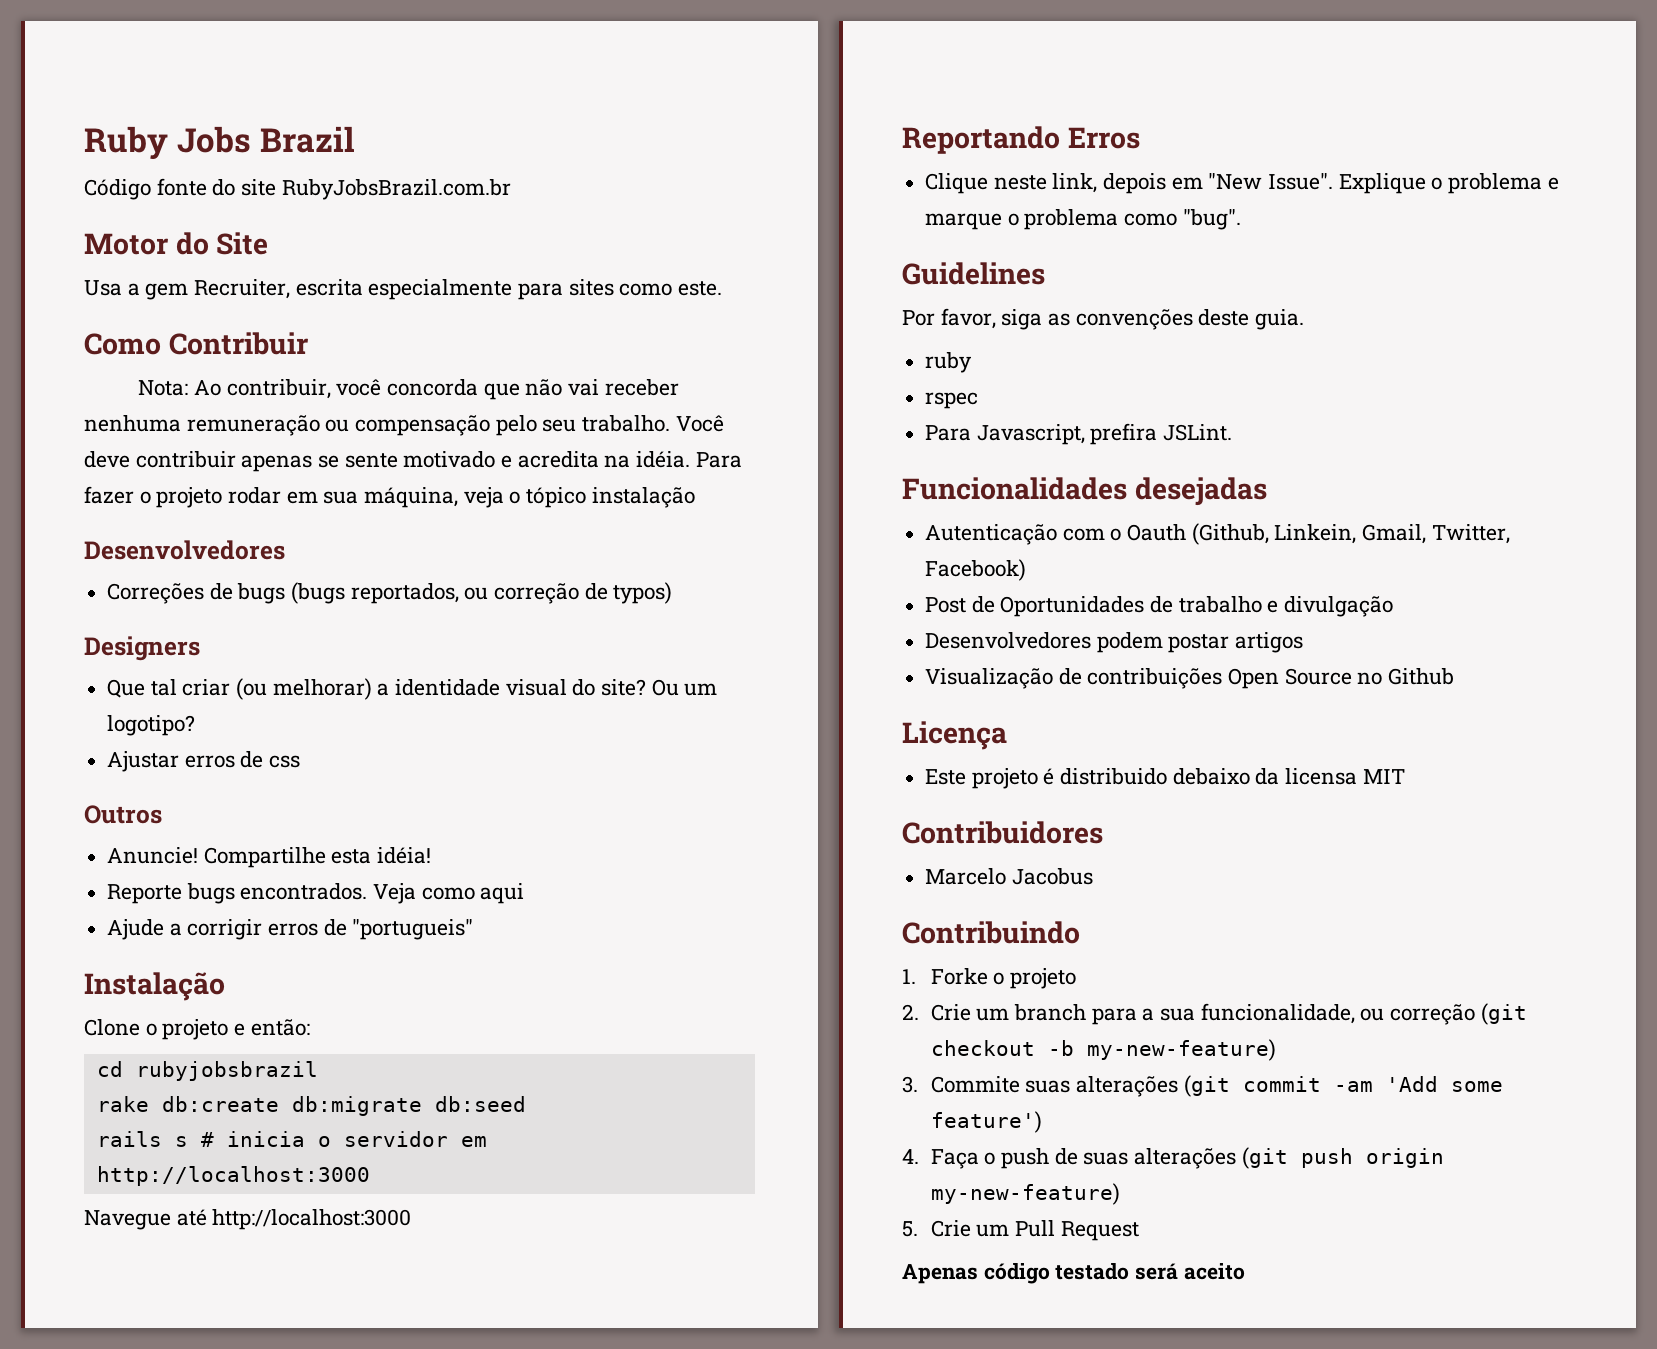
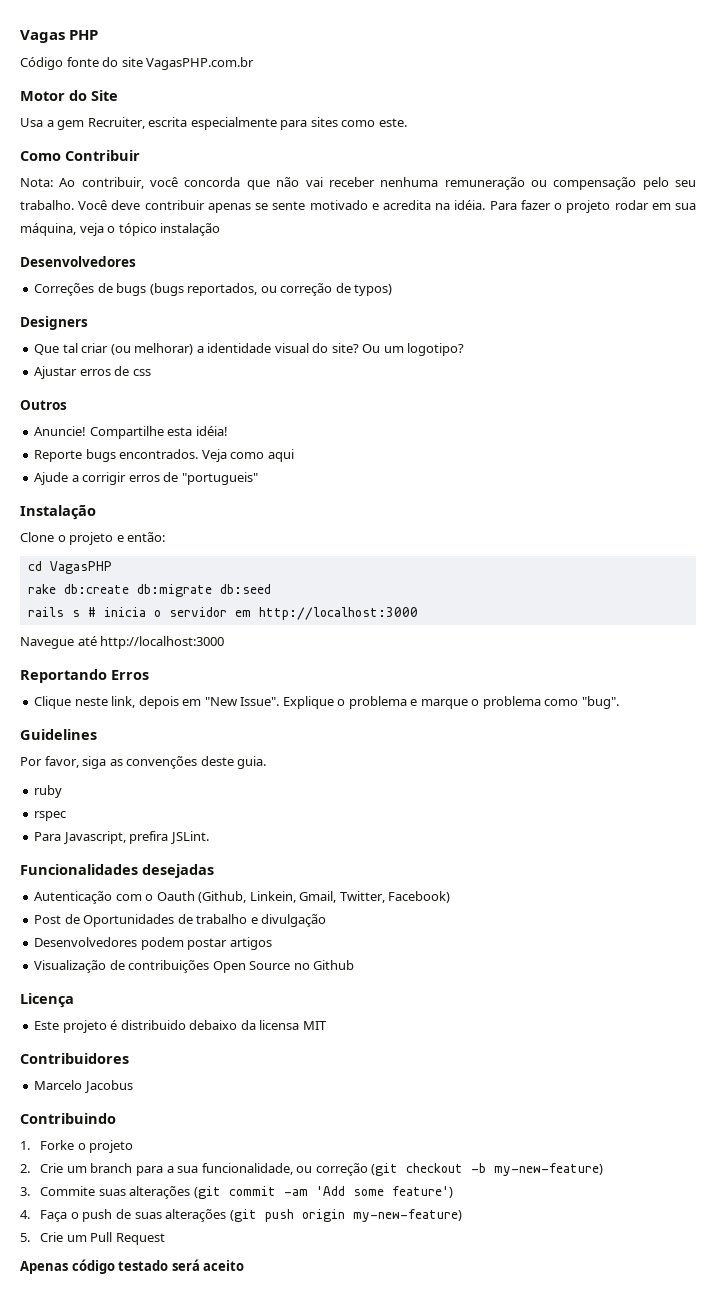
[84,126,355,160] Ruby Jobs Brazil -> [20,30,99,43] Vagas PHP
[281,179,511,200] RubyJobsBrazil.com.br -> [146,57,255,70] VagasPHP.com.br
[135,1061,318,1081] rubyjobsbrazil -> [49,561,112,574] VagasPHP

